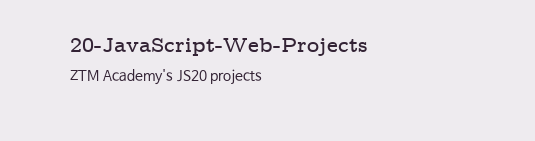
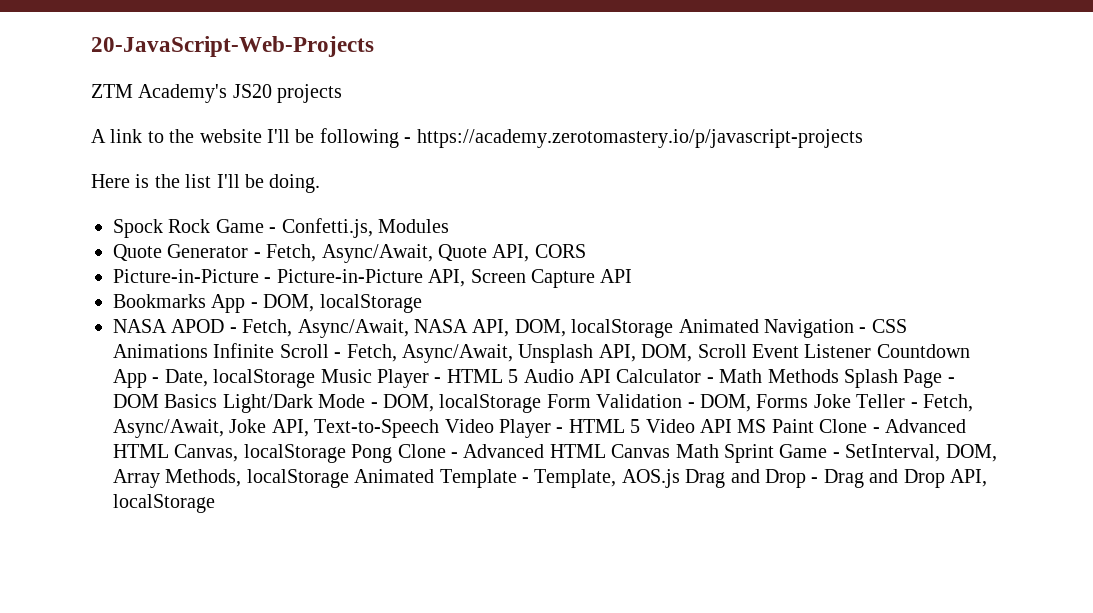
(263, 77) none -> [91,128,863,148] [91,174,321,193] [113,218,449,238] [113,244,586,263] [113,269,633,288] [113,294,422,313] [113,319,907,338] [113,343,970,363] [113,369,955,388] [113,394,973,413] [113,419,966,438] [113,444,997,463] [113,469,987,488] [113,494,215,513] // A link to the website I'll be following - https://academy.zerotomastery.io/p/javascript-projects // Here is the list I'll be doing. // Spock Rock Game - Confetti.js, Modules // Quote Generator - Fetch, Async/Await, Quote API, CORS // Picture-in-Picture - Picture-in-Picture API, Screen Capture API // Bookmarks App - DOM, localStorage // NASA APOD - Fetch, Async/Await, NASA API, DOM, localStorage Animated Navigation - CSS Animations Infinite Scroll - Fetch, Async/Await, Unsplash API, DOM, Scroll Event Listener Countdown App - Date, localStorage Music Player - HTML 5 Audio API Calculator - Math Methods Splash Page - DOM Basics Light/Dark Mode - DOM, localStorage Form Validation - DOM, Forms Joke Teller - Fetch, Async/Await, Joke API, Text-to-Speech Video Player - HTML 5 Video API MS Paint Clone - Advanced HTML Canvas, localStorage Pong Clone - Advanced HTML Canvas Math Sprint Game - SetInterval, DOM, Array Methods, localStorage Animated Template - Template, AOS.js Drag and Drop - Drag and Drop API, localStorage

